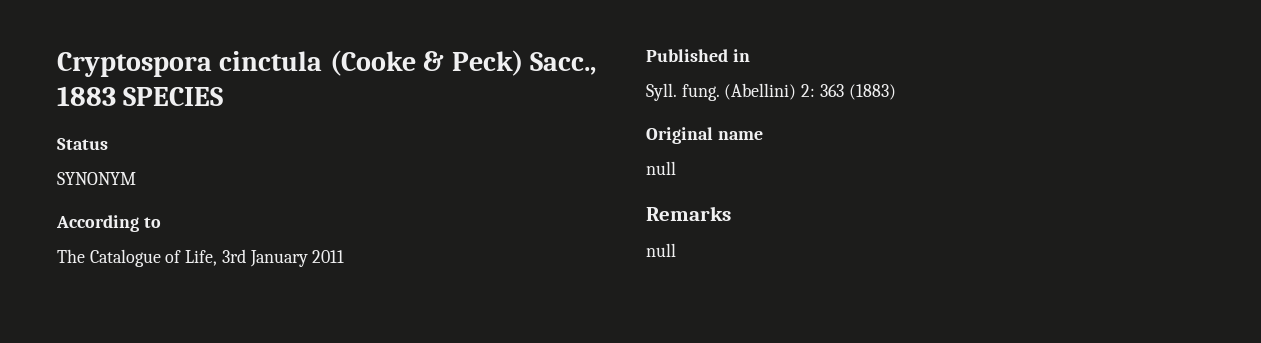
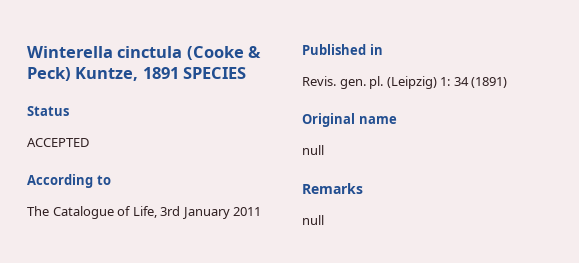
[57,52,212,77] Cryptospora -> [27,46,113,58] Winterella
[530,52,598,75] [57,86,116,106] Sacc., 1883 -> [75,67,179,81] Kuntze, 1891
[57,172,136,185] SYNONYM -> [27,138,89,147] ACCEPTED
[646,83,896,101] Syll. fung. (Abellini) 2: 363 (1883) -> [302,76,508,89] Revis. gen. pl. (Leipzig) 1: 34 (1891)

